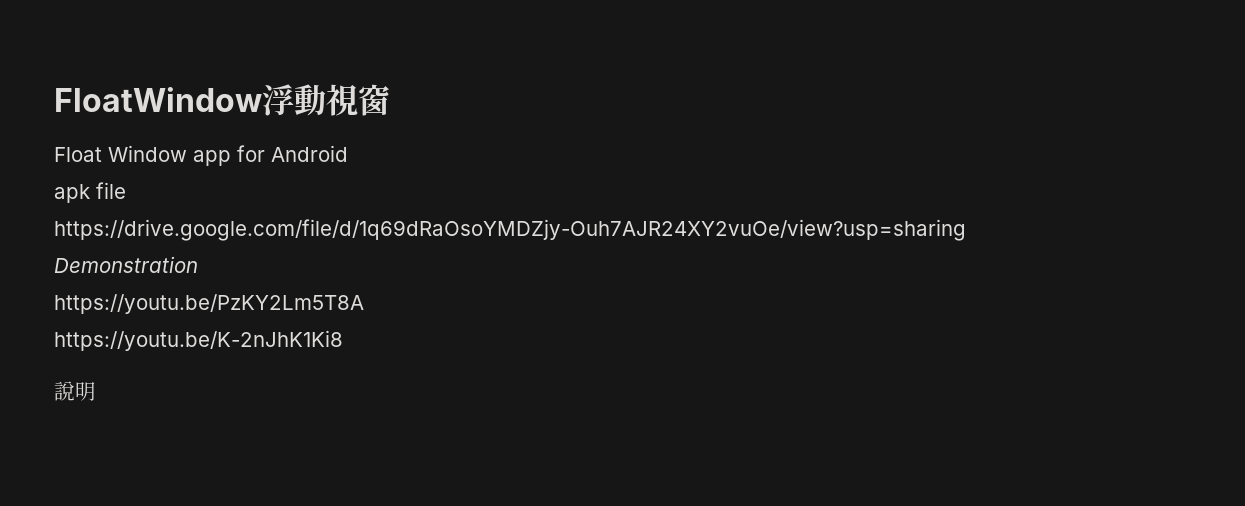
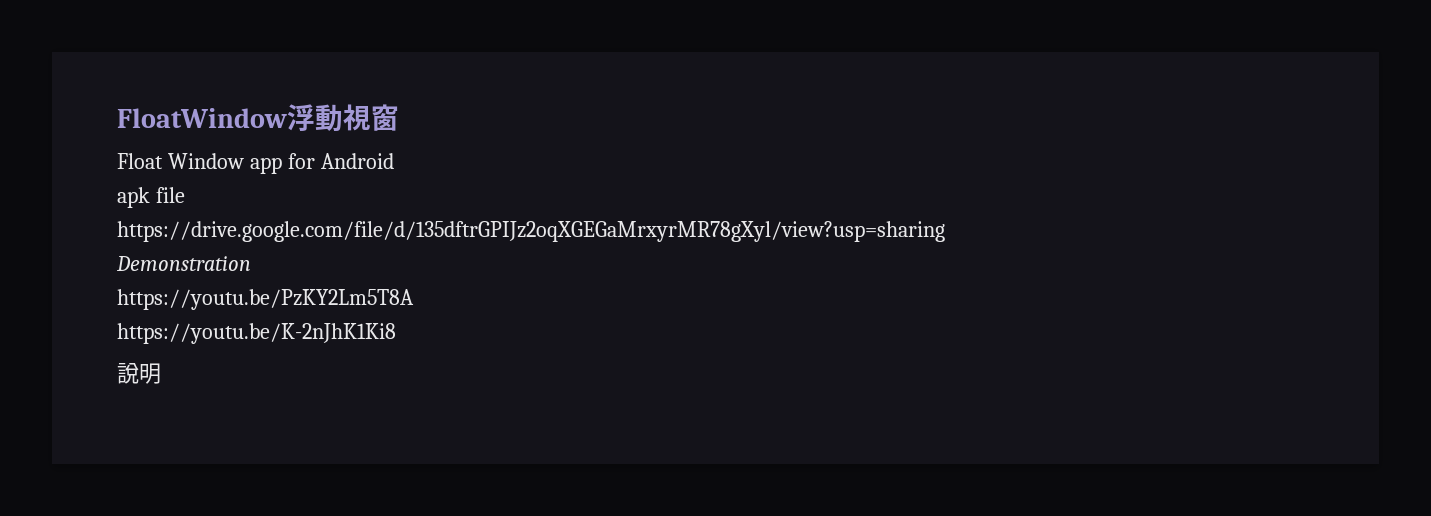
[54,219,966,241] https://drive.google.com/file/d/1q69dRaOsoYMDZjy-Ouh7AJR24XY2vuOe/view?usp=sharing -> [117,221,945,242] https://drive.google.com/file/d/135dftrGPIJz2oqXGEGaMrxyrMR78gXyl/view?usp=sharing

